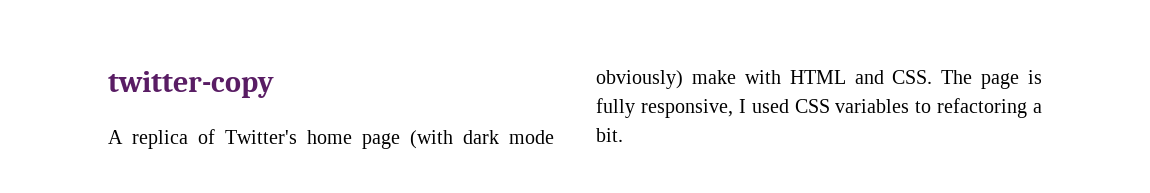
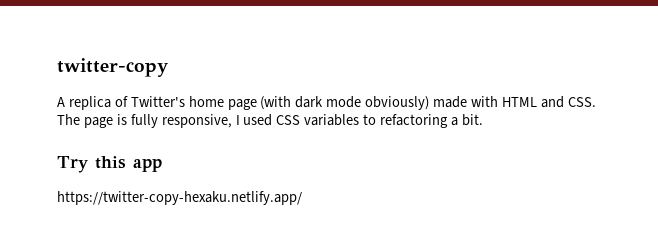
[691,70,736,84] make -> [433,96,468,108] made
(623, 135) none -> [57,156,162,173] [57,191,302,205] // Try this app // https://twitter-copy-hexaku.netlify.app/

